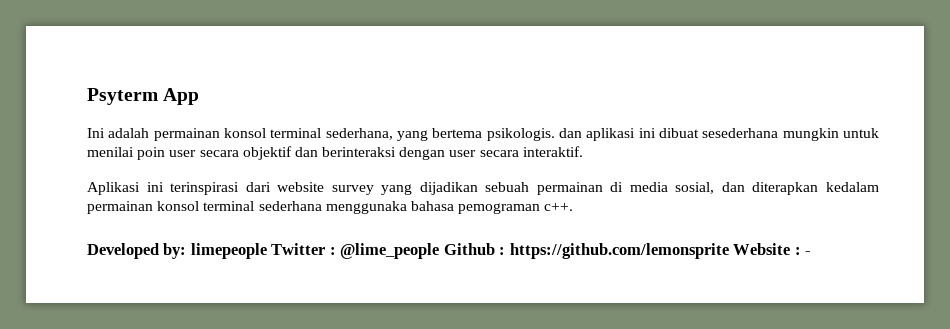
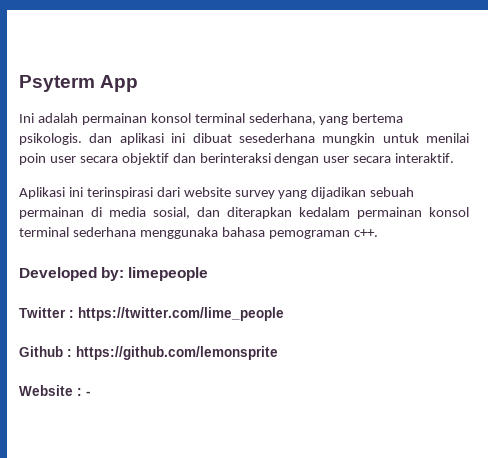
(267, 251) none -> (209, 274) //
[340,243,440,259] @lime_people -> [78,307,284,321] https://twitter.com/lime_people //
(729, 251) none -> (278, 353) //

